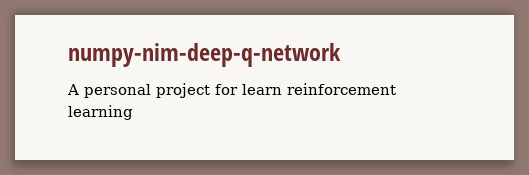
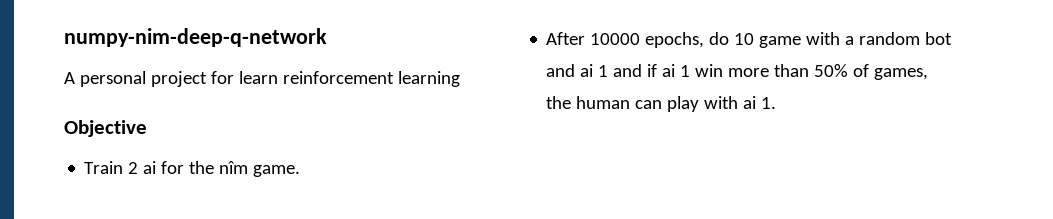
(133, 112) none -> [64,120,147,137] [84,161,301,177] [546,32,953,48] [546,64,929,80] [546,96,777,112] // Objective // Train 2 ai for the nîm game. // After 10000 epochs, do 10 game with a random bot and ai 1 and if ai 1 win more than 50% of games, the human can play with ai 1.

